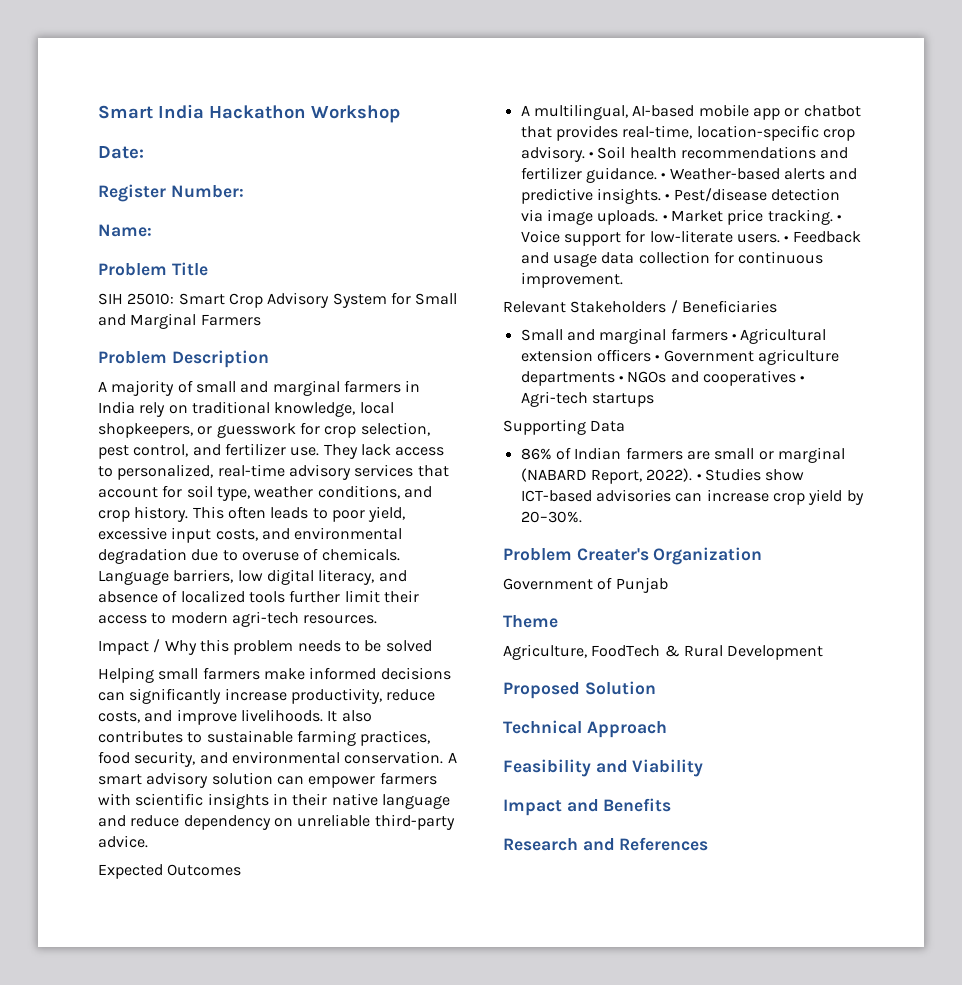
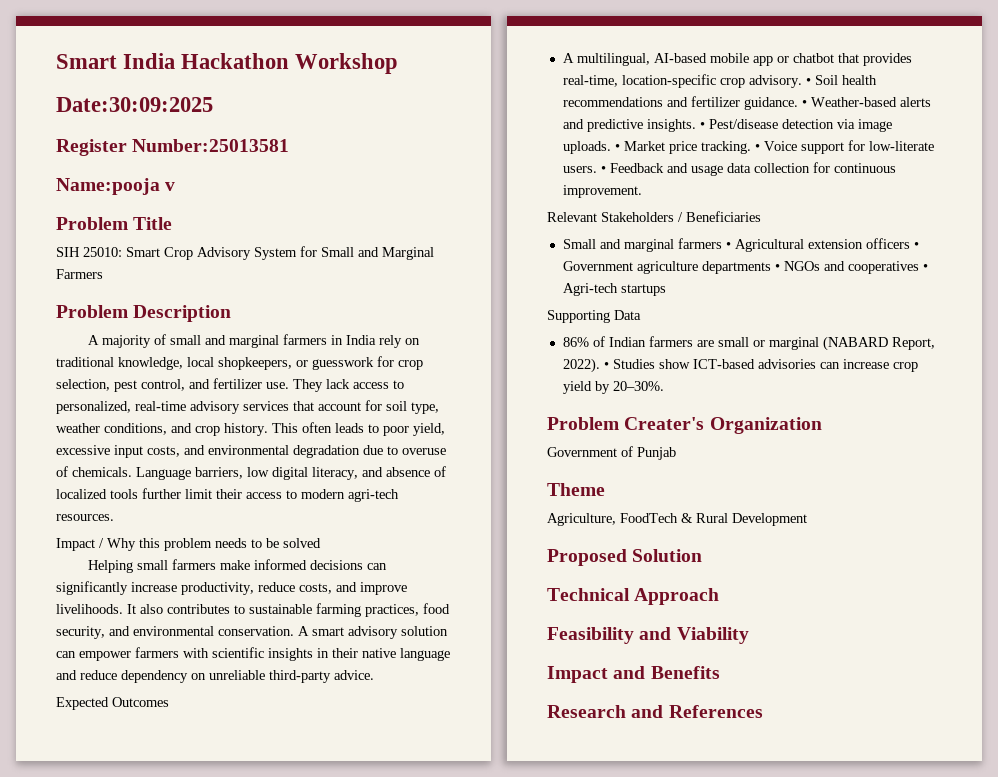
[98,146,144,159] Date: -> [56,97,213,112] Date:30:09:2025
[170,185,244,198] [98,224,152,237] Number: // Name: -> [132,139,290,152] [56,178,176,195] Number:25013581 // Name:pooja v

